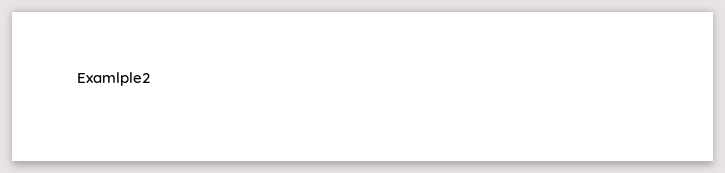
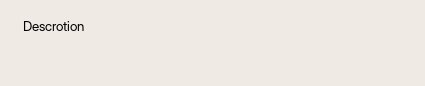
[77,72,150,86] Examlple2 -> [23,21,84,31] Descrotion

